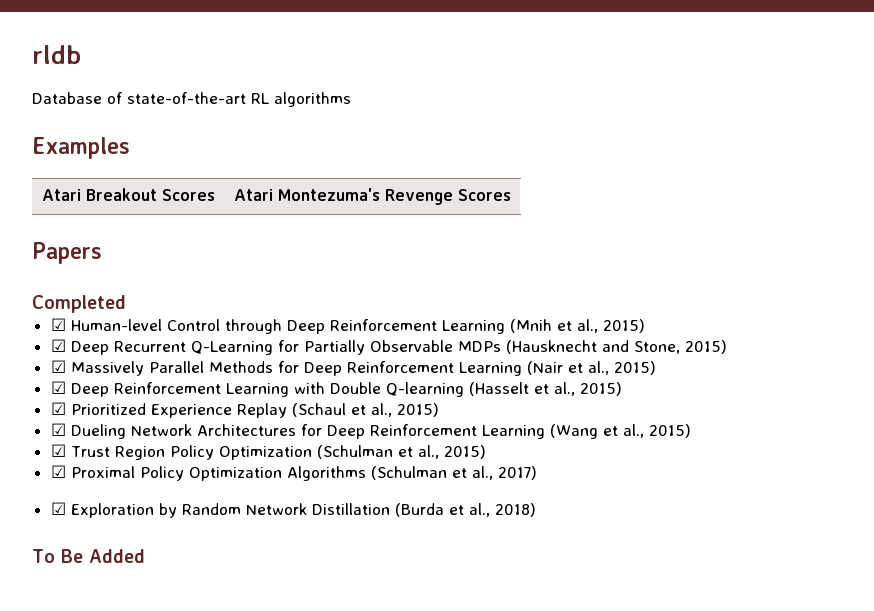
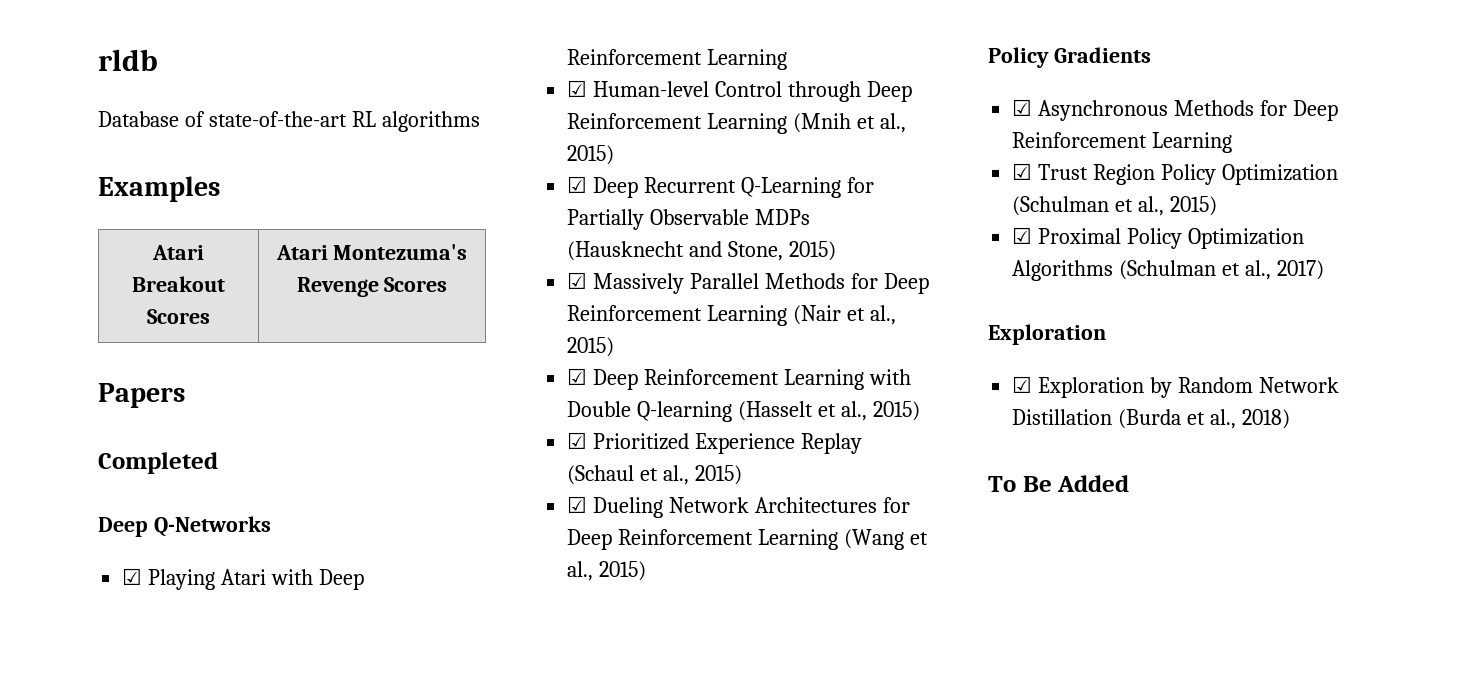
(126, 304) none -> [98,516,271,537] [122,568,364,590] [567,49,788,70] // Deep Q-Networks // ☑ Playing Atari with Deep Reinforcement Learning
(691, 431) none -> [988,47,1151,68] [1012,99,1338,121] [1012,132,1233,153] // Policy Gradients // ☑ Asynchronous Methods for Deep Reinforcement Learning
(537, 473) none -> [988,324,1106,345] // Exploration

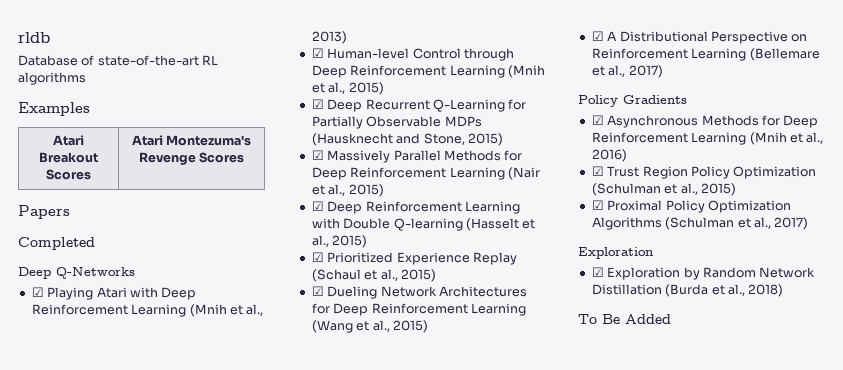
(788, 59) none -> [189,304,264,317] [311,31,347,44] (Mnih et al., 2013)
(647, 571) none -> [591,31,808,44] [591,48,820,61] [591,65,663,78] // ☑ A Distributional Perspective on Reinforcement Learning (Bellemare et al., 2017)
(1233, 142) none -> [749,132,824,145] [591,149,627,162] (Mnih et al., 2016)

